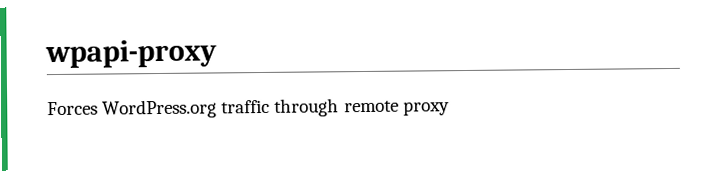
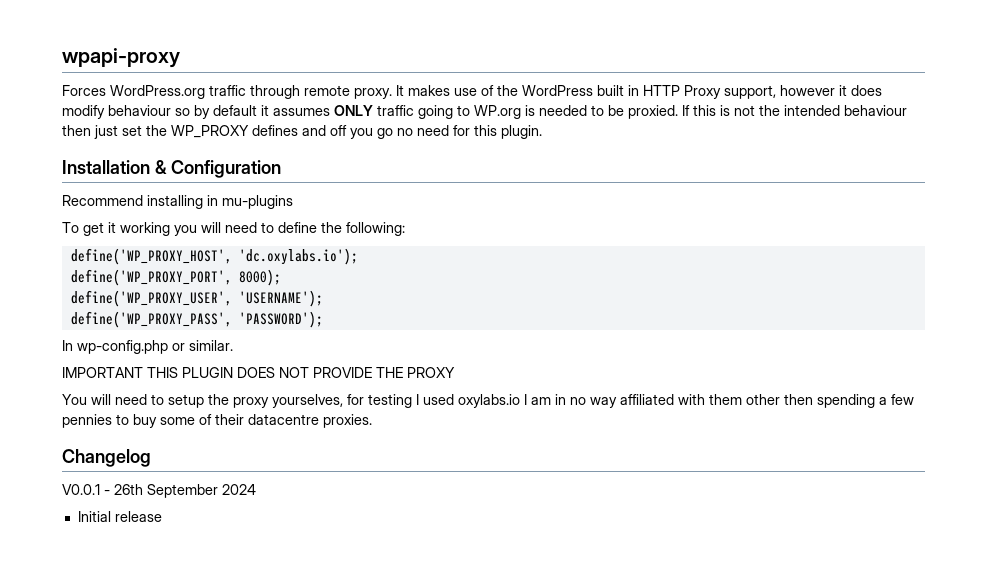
[402,101,450,116] proxy -> [354,85,882,99] [62,105,907,119] [62,125,542,139] [62,160,281,178] [62,195,293,209] [62,222,405,236] [70,248,358,265] [70,269,281,286] [70,290,323,307] [70,311,323,328] [62,340,233,354] [62,367,455,378] [62,394,914,408] [62,414,372,428] [62,449,151,467] [62,484,256,498] [77,511,162,522] proxy. It makes use of the WordPress built in HTTP Proxy support, however it does modify behaviour so by default it assumes ONLY traffic going to WP.org is needed to be proxied. If this is not the intended behaviour then just set the WP_PROXY defines and off you go no need for this plugin. // Installation & Configuration // Recommend installing in mu-plugins // To get it working you will need to define the following: // define('WP_PROXY_HOST', 'dc.oxylabs.io'); // define('WP_PROXY_PORT', 8000); // define('WP_PROXY_USER', 'USERNAME'); // define('WP_PROXY_PASS', 'PASSWORD'); // In wp-config.php or similar. // IMPORTANT THIS PLUGIN DOES NOT PROVIDE THE PROXY // You will need to setup the proxy yourselves, for testing I used oxylabs.io I am in no way affiliated with them other then spending a few pennies to buy some of their datacentre proxies. // Changelog // V0.0.1 - 26th September 2024 // Initial release

